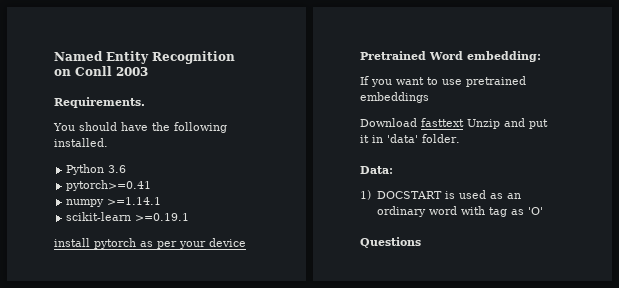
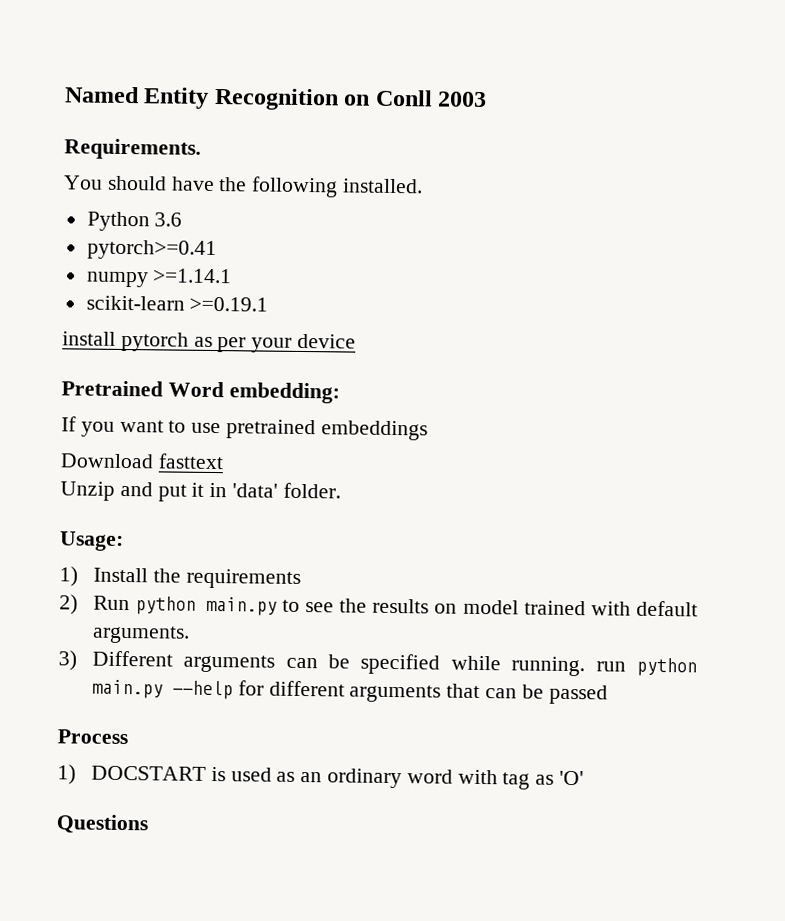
(464, 122) none -> (224, 461) //
[360,166,393,174] Data: -> [59,531,124,551] [59,566,301,589] [59,594,698,617] [91,625,190,644] [58,650,697,677] [91,679,608,705] [57,729,128,745] Usage: // 1) Install the requirements // 2) Run python main.py to see the results on model trained with default arguments. // 3) Different arguments can be specified while running. run python main.py --help for different arguments that can be passed // Process

